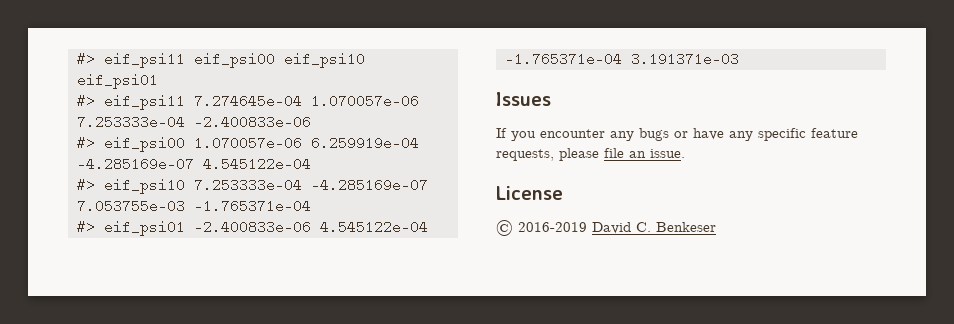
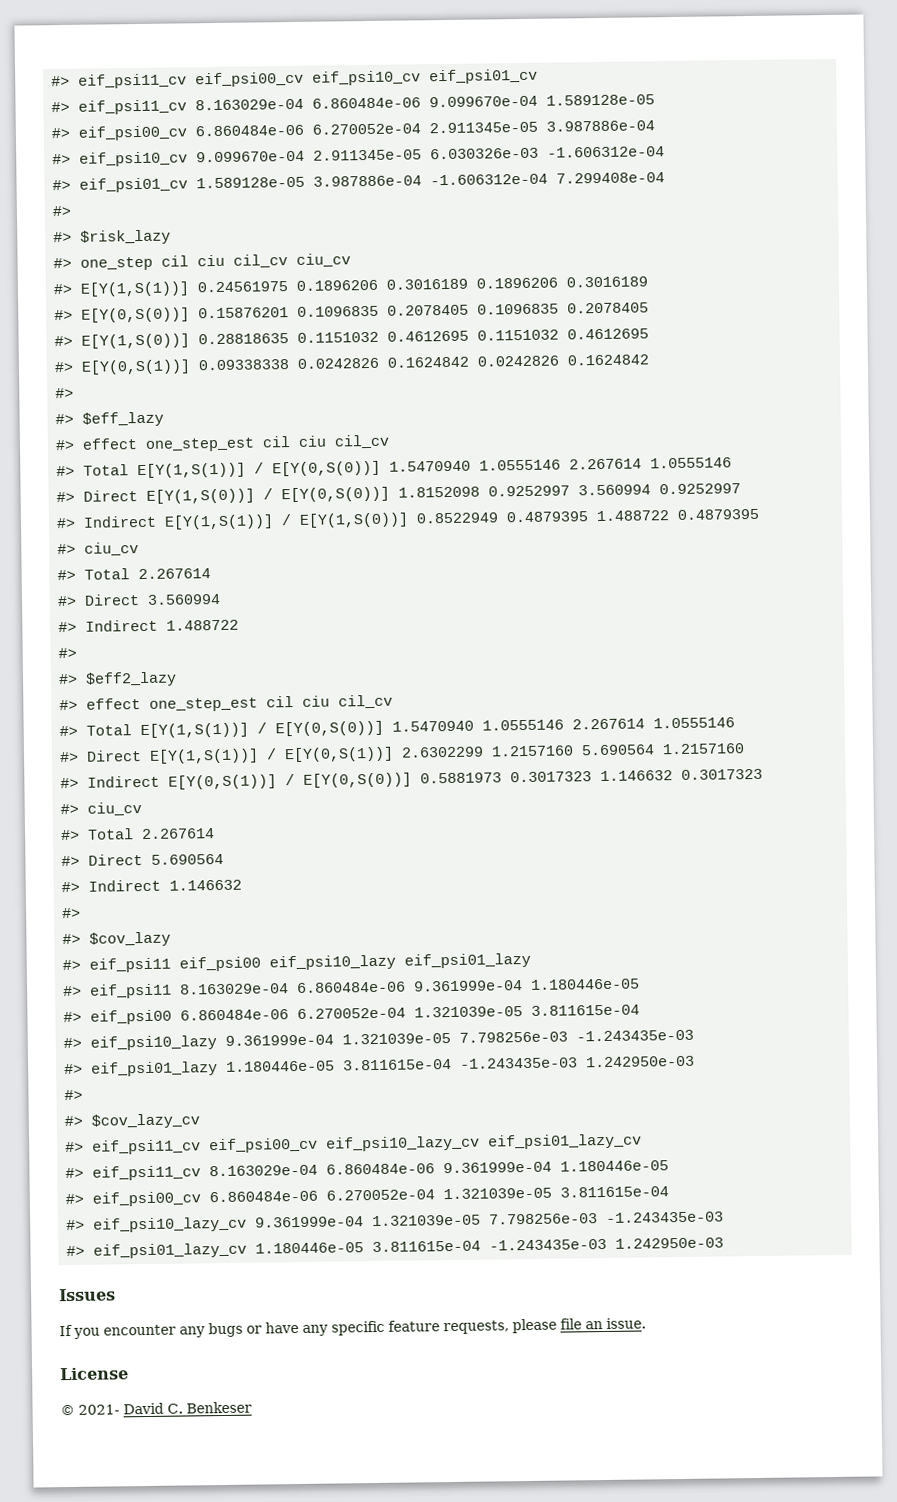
[76,52,365,68] [76,73,158,89] [76,94,419,110] [76,115,311,129] [76,136,419,152] [76,157,311,171] [76,178,428,194] [76,199,311,213] [76,220,428,236] [504,52,739,66] #> eif_psi11 eif_psi00 eif_psi10 eif_psi01 // #> eif_psi11 7.274645e-04 1.070057e-06 7.253333e-04 -2.400833e-06 // #> eif_psi00 1.070057e-06 6.259919e-04 -4.285169e-07 4.545122e-04 // #> eif_psi10 7.253333e-04 -4.285169e-07 7.053755e-03 -1.765371e-04 // #> eif_psi01 -2.400833e-06 4.545122e-04 -1.765371e-04 3.191371e-03 -> [51,68,539,89] [51,94,656,115] [51,120,656,141] [52,146,666,167] [52,172,666,193] [52,205,72,217] [53,229,172,245] [53,253,352,271] [53,276,649,297] [54,302,650,323] [54,328,650,349] [54,354,650,375] [55,387,75,399] [55,411,165,427] [55,434,391,452] [56,457,733,479] [56,483,742,504] [56,508,760,530] [57,542,140,556] [57,568,212,581] [57,593,222,607] [58,619,240,633] [58,647,78,659] [58,671,178,687] [59,694,394,712] [59,717,736,739] [59,743,746,764] [60,768,764,790] [60,802,143,816] [61,828,216,841] [61,853,225,867] [61,879,243,893] [62,907,82,919] [62,931,172,947] [62,952,532,973] [63,978,641,999] [63,1004,641,1025] [63,1029,695,1051] [64,1055,696,1077] [64,1089,84,1101] [64,1113,201,1129] [65,1133,643,1155] [65,1160,670,1181] [65,1186,670,1207] [66,1211,725,1233] [66,1237,725,1259] #> eif_psi11_cv eif_psi00_cv eif_psi10_cv eif_psi01_cv // #> eif_psi11_cv 8.163029e-04 6.860484e-06 9.099670e-04 1.589128e-05 // #> eif_psi00_cv 6.860484e-06 6.270052e-04 2.911345e-05 3.987886e-04 // #> eif_psi10_cv 9.099670e-04 2.911345e-05 6.030326e-03 -1.606312e-04 // #> eif_psi01_cv 1.589128e-05 3.987886e-04 -1.606312e-04 7.299408e-04 // #> // #> $risk_lazy // #> one_step cil ciu cil_cv ciu_cv // #> E[Y(1,S(1))] 0.24561975 0.1896206 0.3016189 0.1896206 0.3016189 // #> E[Y(0,S(0))] 0.15876201 0.1096835 0.2078405 0.1096835 0.2078405 // #> E[Y(1,S(0))] 0.28818635 0.1151032 0.4612695 0.1151032 0.4612695 // #> E[Y(0,S(1))] 0.09338338 0.0242826 0.1624842 0.0242826 0.1624842 // #> // #> $eff_lazy // #> effect one_step_est cil ciu cil_cv // #> Total E[Y(1,S(1))] / E[Y(0,S(0))] 1.5470940 1.0555146 2.267614 1.0555146 // #> Direct E[Y(1,S(0))] / E[Y(0,S(0))] 1.8152098 0.9252997 3.560994 0.9252997 // #> Indirect E[Y(1,S(1))] / E[Y(1,S(0))] 0.8522949 0.4879395 1.488722 0.4879395 // #> ciu_cv // #> Total 2.267614 // #> Direct 3.560994 // #> Indirect 1.488722 // #> // #> $eff2_lazy // #> effect one_step_est cil ciu cil_cv // #> Total E[Y(1,S(1))] / E[Y(0,S(0))] 1.5470940 1.0555146 2.267614 1.0555146 // #> Direct E[Y(1,S(1))] / E[Y(0,S(1))] 2.6302299 1.2157160 5.690564 1.2157160 // #> Indirect E[Y(0,S(1))] / E[Y(0,S(0))] 0.5881973 0.3017323 1.146632 0.3017323 // #> ciu_cv // #> Total 2.267614 // #> Direct 5.690564 // #> Indirect 1.146632 // #> // #> $cov_lazy // #> eif_psi11 eif_psi00 eif_psi10_lazy eif_psi01_lazy // #> eif_psi11 8.163029e-04 6.860484e-06 9.361999e-04 1.180446e-05 // #> eif_psi00 6.860484e-06 6.270052e-04 1.321039e-05 3.811615e-04 // #> eif_psi10_lazy 9.361999e-04 1.321039e-05 7.798256e-03 -1.243435e-03 // #> eif_psi01_lazy 1.180446e-05 3.811615e-04 -1.243435e-03 1.242950e-03 // #> // #> $cov_lazy_cv // #> eif_psi11_cv eif_psi00_cv eif_psi10_lazy_cv eif_psi01_lazy_cv // #> eif_psi11_cv 8.163029e-04 6.860484e-06 9.361999e-04 1.180446e-05 // #> eif_psi00_cv 6.860484e-06 6.270052e-04 1.321039e-05 3.811615e-04 // #> eif_psi10_lazy_cv 9.361999e-04 1.321039e-05 7.798256e-03 -1.243435e-03 // #> eif_psi01_lazy_cv 1.180446e-05 3.811615e-04 -1.243435e-03 1.242950e-03
[518,222,587,232] 2016-2019 -> [78,1404,120,1415] 2021-

